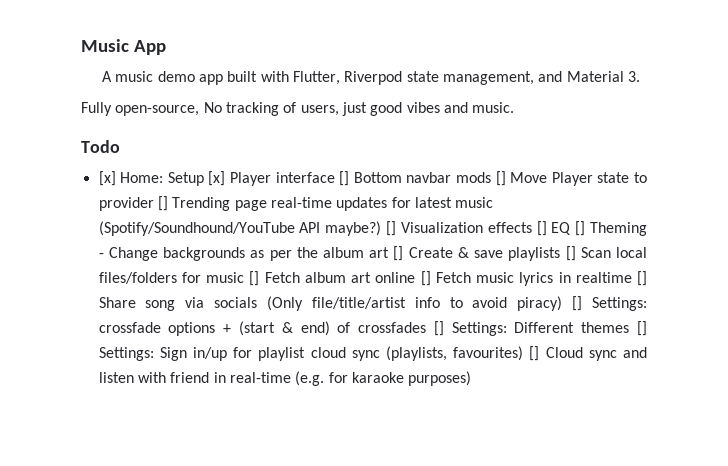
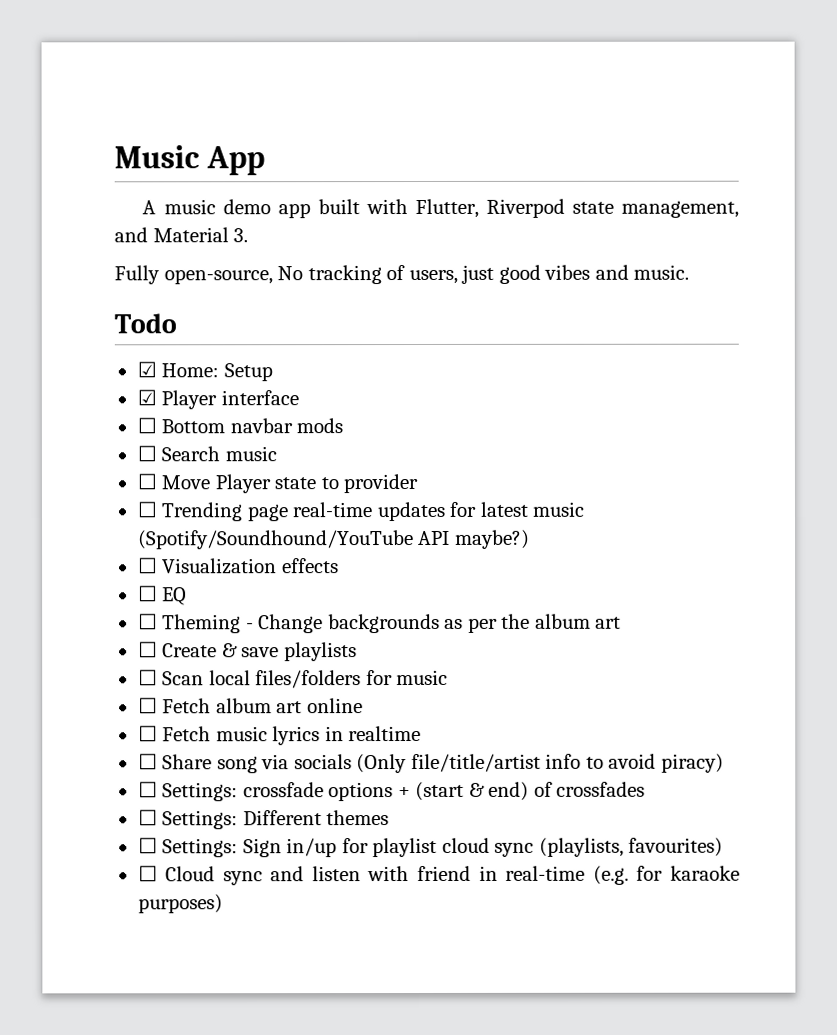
[98,171,116,186] [x] -> [136,361,157,378] ☑
[208,171,226,186] [x] -> [136,389,157,406] // ☑
[339,171,350,186] [] -> [136,417,157,434] // ☐
[495,171,506,186] [] -> [136,445,277,462] [136,473,157,490] // ☐ Search music // ☐
[157,196,168,211] [] -> [136,501,157,518] // ☐
[386,221,397,236] [] -> [137,557,158,574] // ☐
[536,221,547,236] [] -> [137,585,158,602] // ☐
[575,221,586,236] [] -> [137,613,158,630] // ☐
[393,246,404,261] [] -> [137,641,158,658] // ☐
[565,246,576,261] [] -> [137,669,158,686] // ☐
[249,271,260,286] [] -> [137,697,158,714] // ☐
[420,271,431,286] [] -> [137,725,158,742] // ☐
[636,271,647,286] [] -> [137,753,158,770] // ☐
[572,296,583,311] [] -> [137,781,158,798] // ☐
[433,321,444,336] [] -> [137,809,158,826] // ☐
[637,321,648,336] [] -> [137,837,158,854] // ☐
[529,346,540,361] [] -> [137,865,158,882] // ☐

